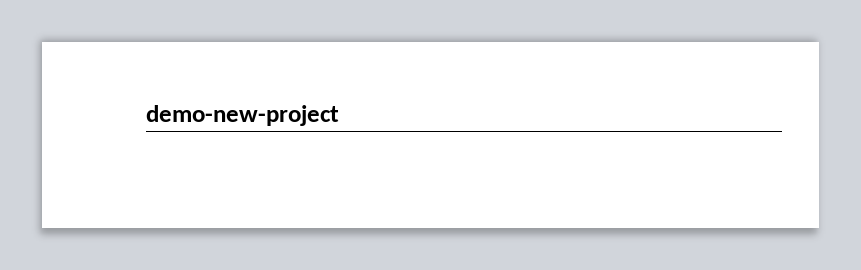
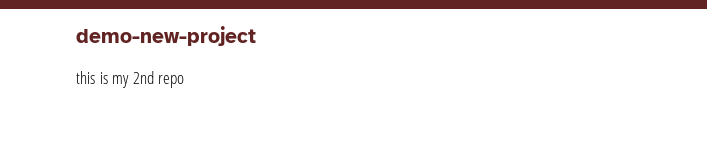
(339, 115) none -> [76,71,185,88] // this is my 2nd repo

